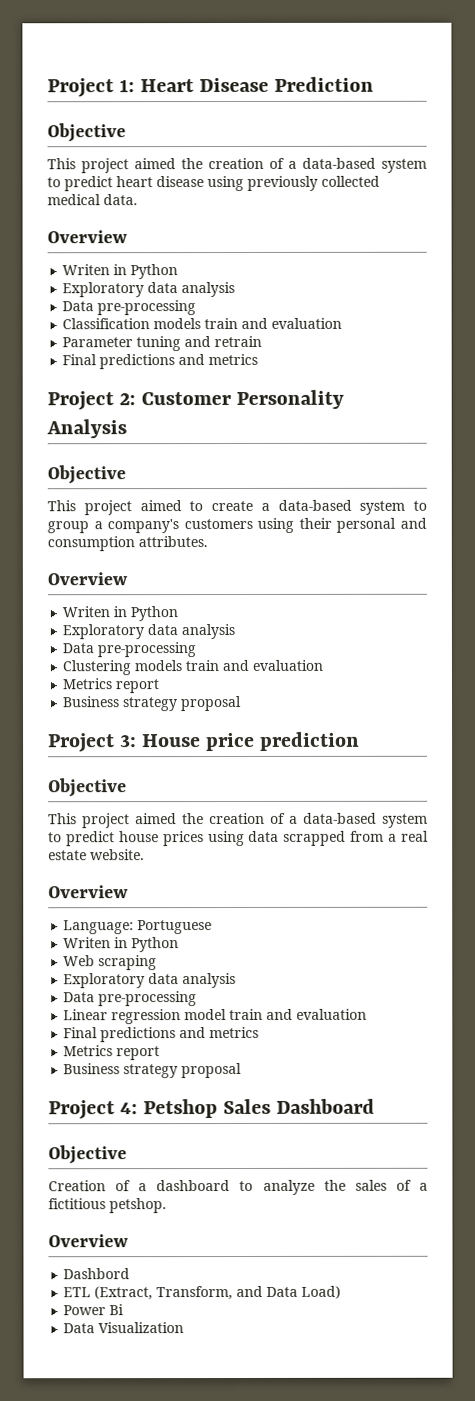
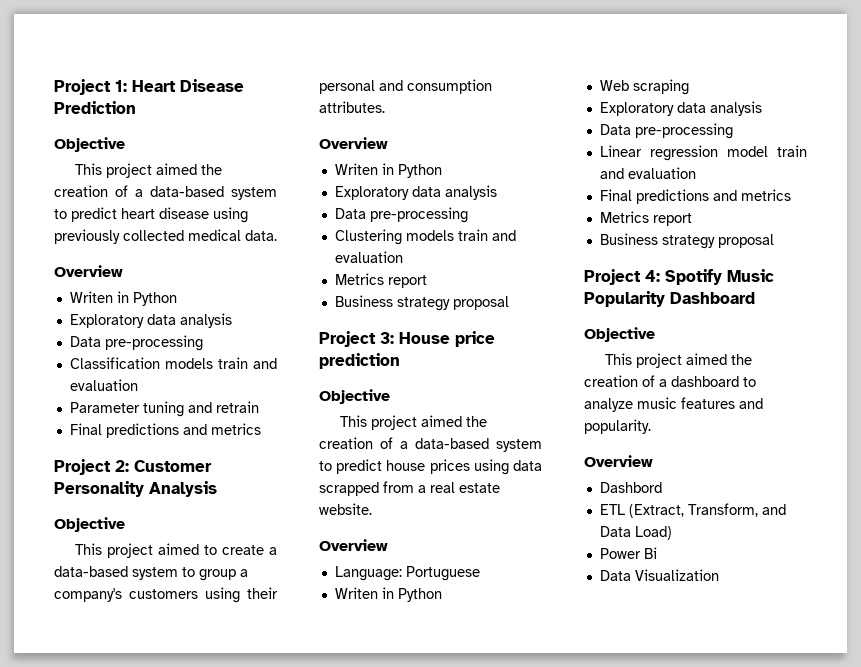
[143,1098,272,1119] Petshop Sales -> [665,269,774,285] [584,291,665,307] Spotify Music Popularity
[48,1180,106,1192] Creation -> [604,353,752,368] [584,375,638,387] This project aimed the creation
[323,1179,428,1191] [48,1198,167,1214] the sales of a fictitious petshop. -> [637,397,763,409] [584,419,651,434] music features and popularity.

